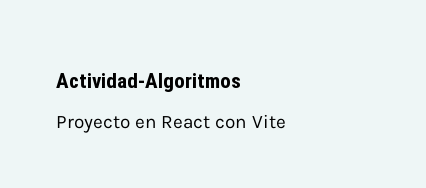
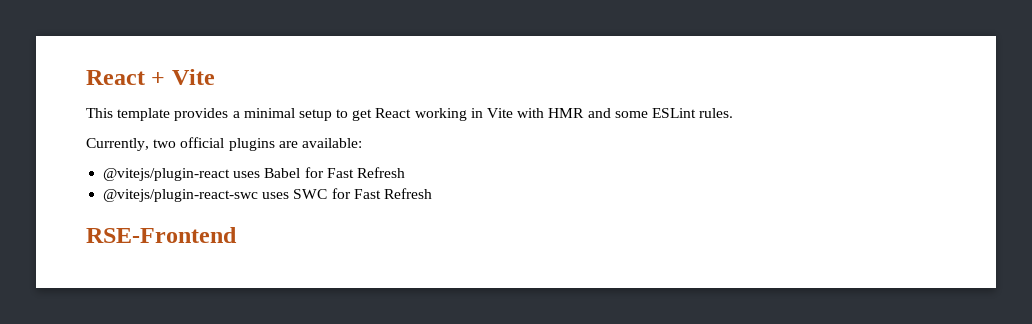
[56,73,241,92] [56,114,286,133] Actividad-Algoritmos // Proyecto en React con Vite -> [86,69,215,85] [86,108,734,121] [86,137,362,151] [103,167,405,181] [103,188,432,202] [86,227,237,243] React + Vite // This template provides a minimal setup to get React working in Vite with HMR and some ESLint rules. // Currently, two official plugins are available: // @vitejs/plugin-react uses Babel for Fast Refresh // @vitejs/plugin-react-swc uses SWC for Fast Refresh // RSE-Frontend

